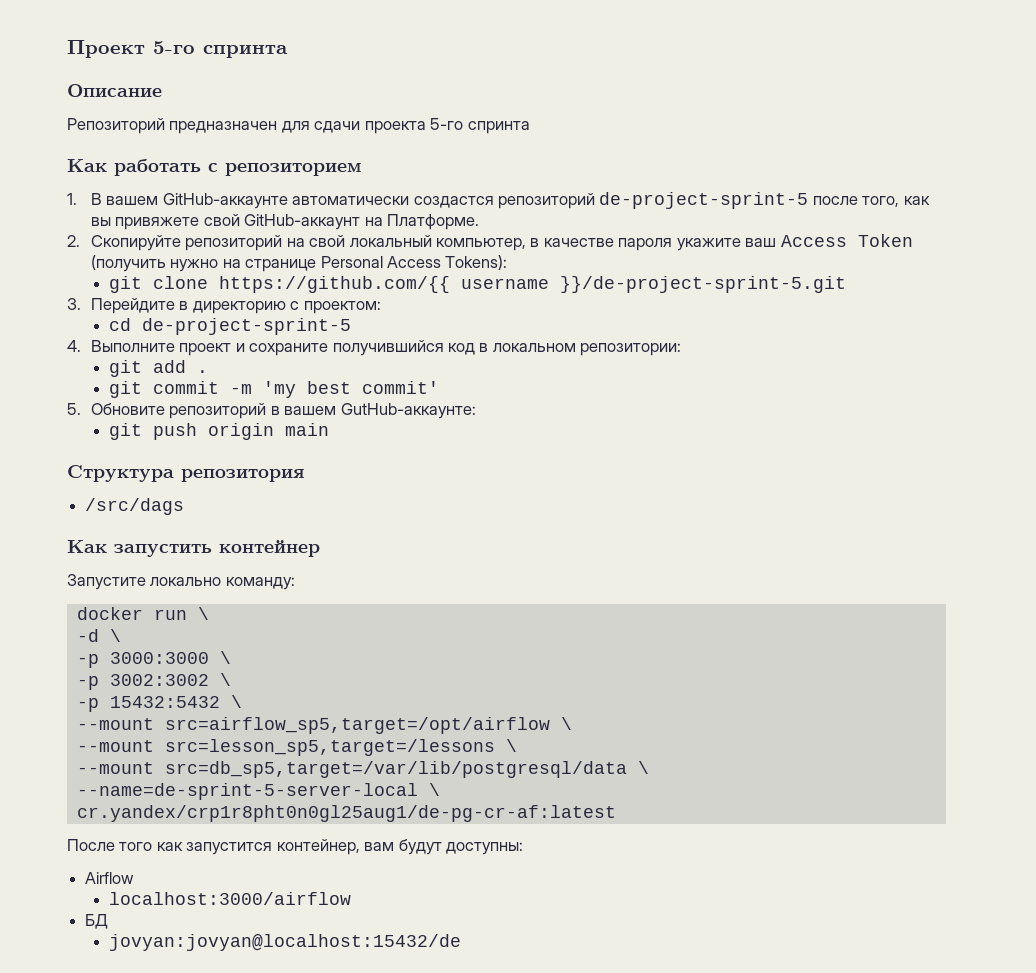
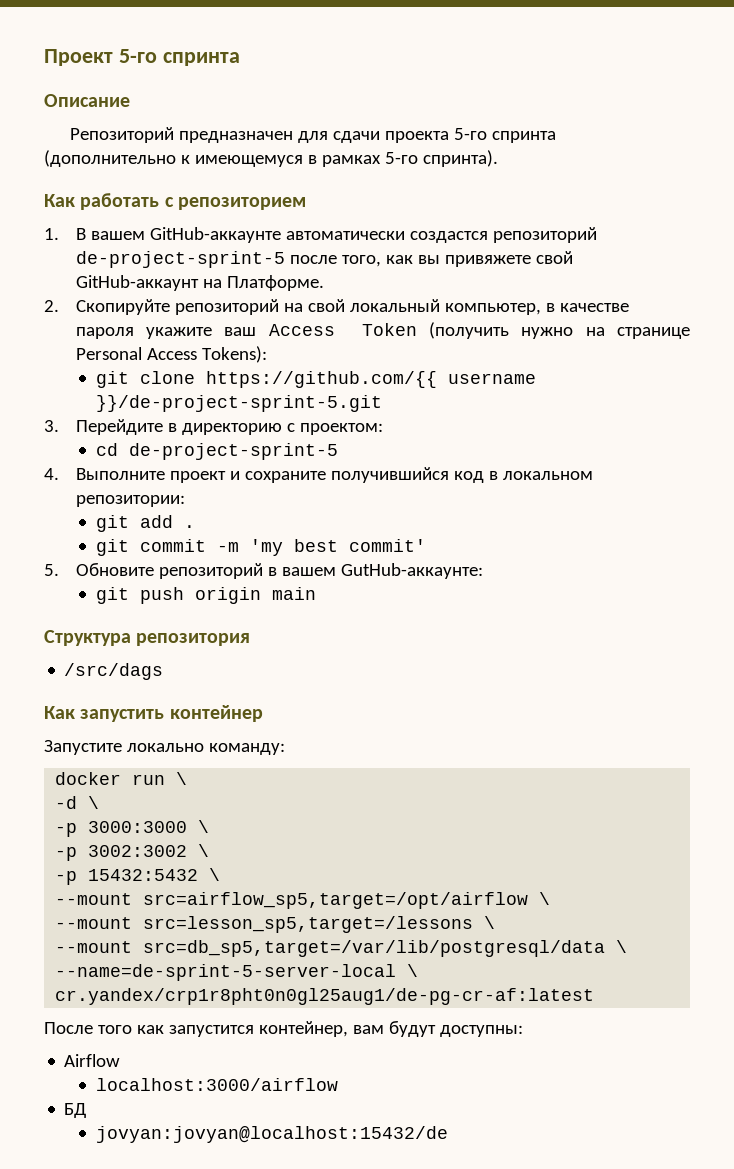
(530, 127) none -> [44,150,498,167] (дополнительно к имеющемуся в рамках 5-го спринта).

